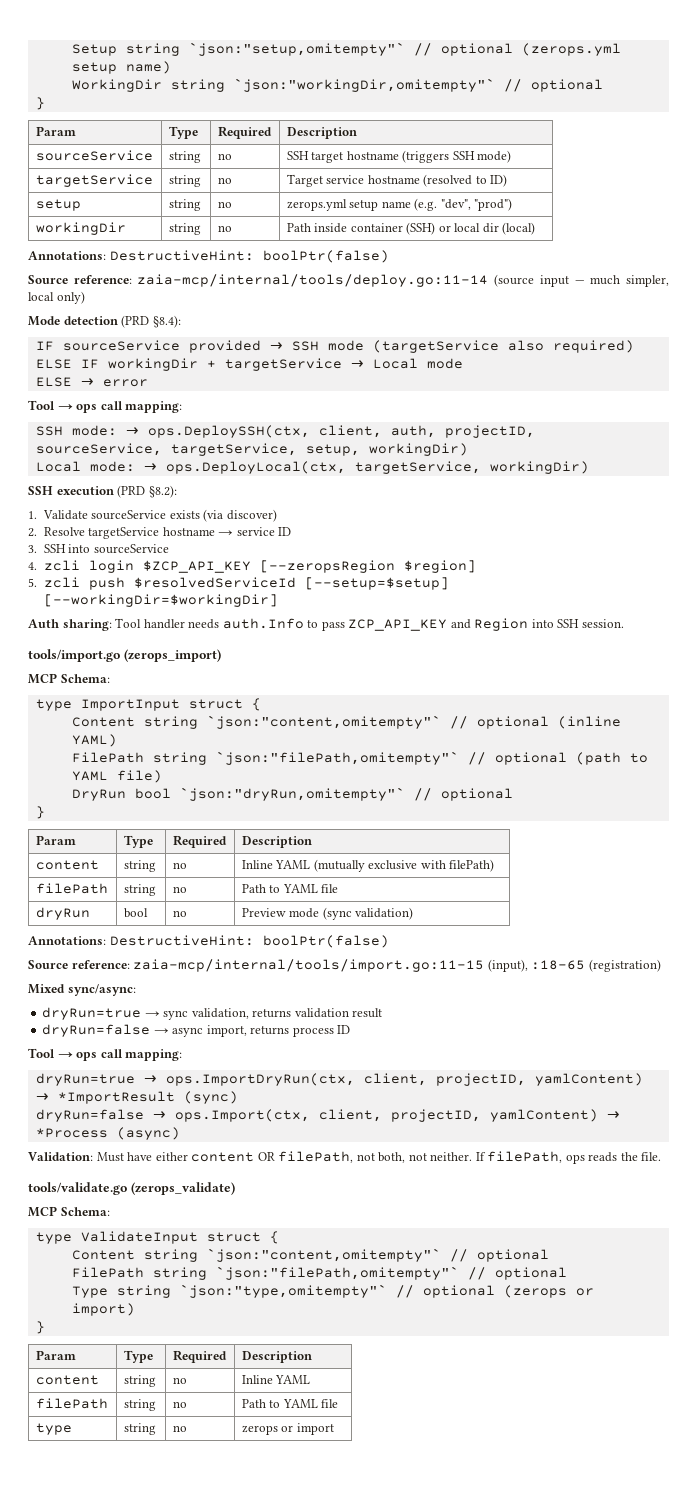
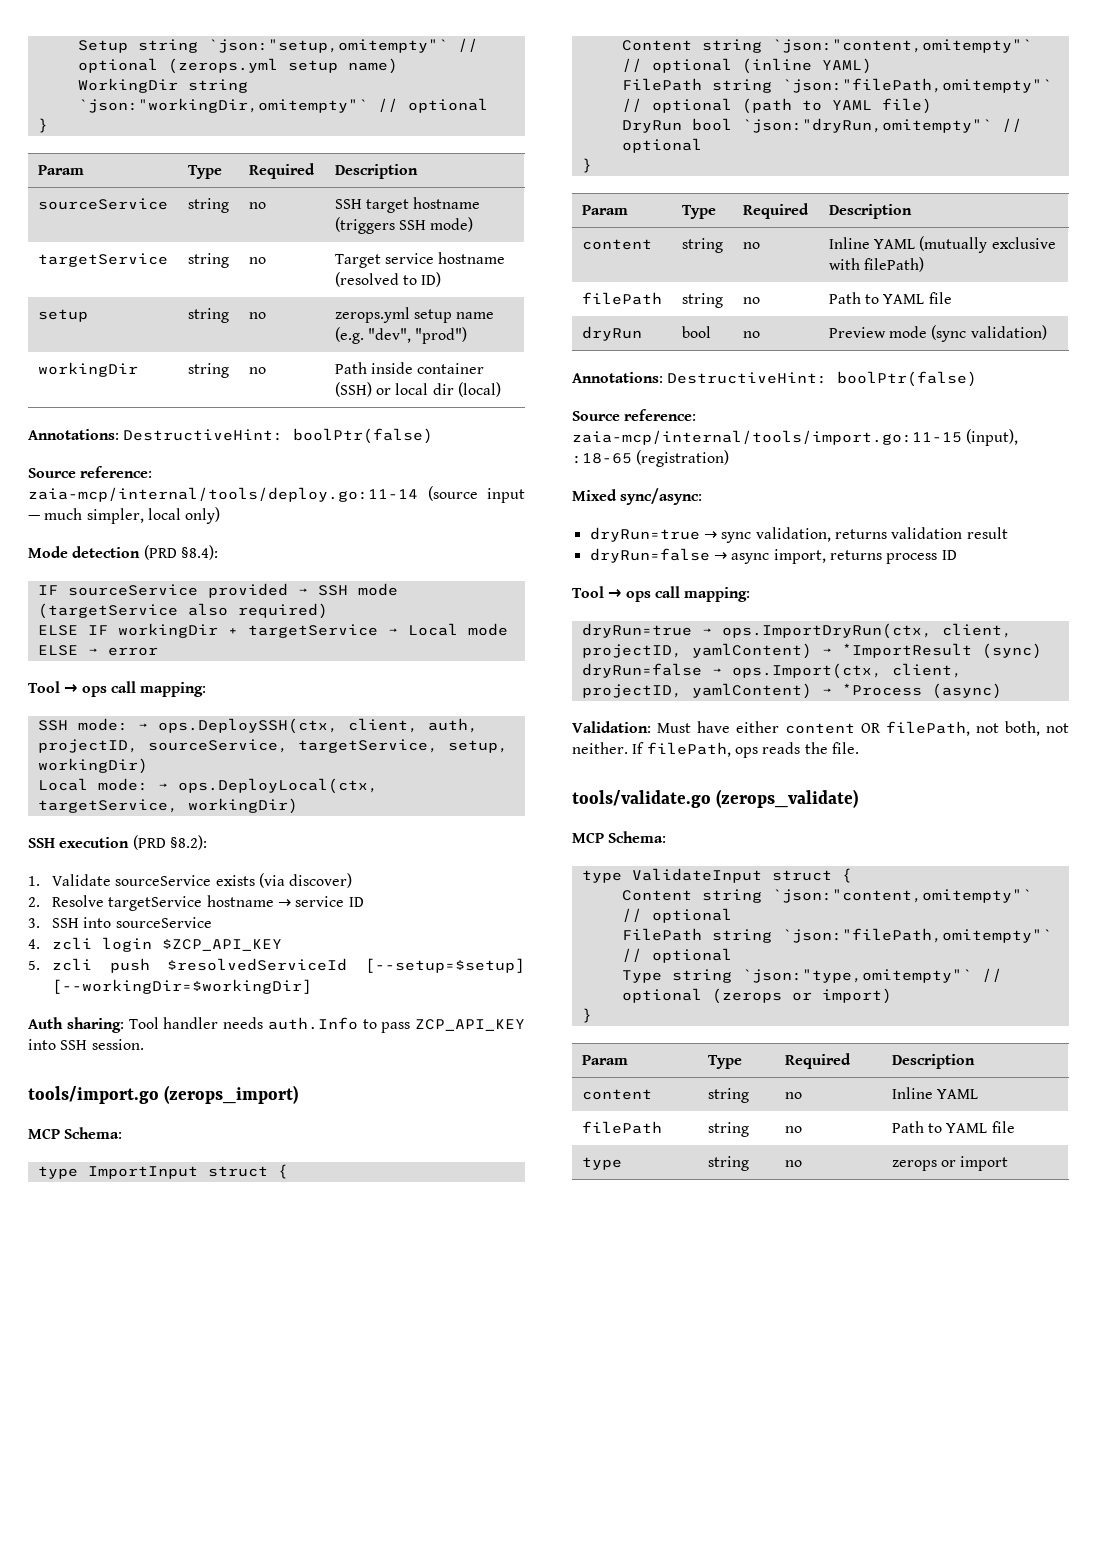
[259,560,476,573] [--zeropsRegion $region] -> (283, 945) none
[450,618,529,631] and Region -> (525, 1025) none

